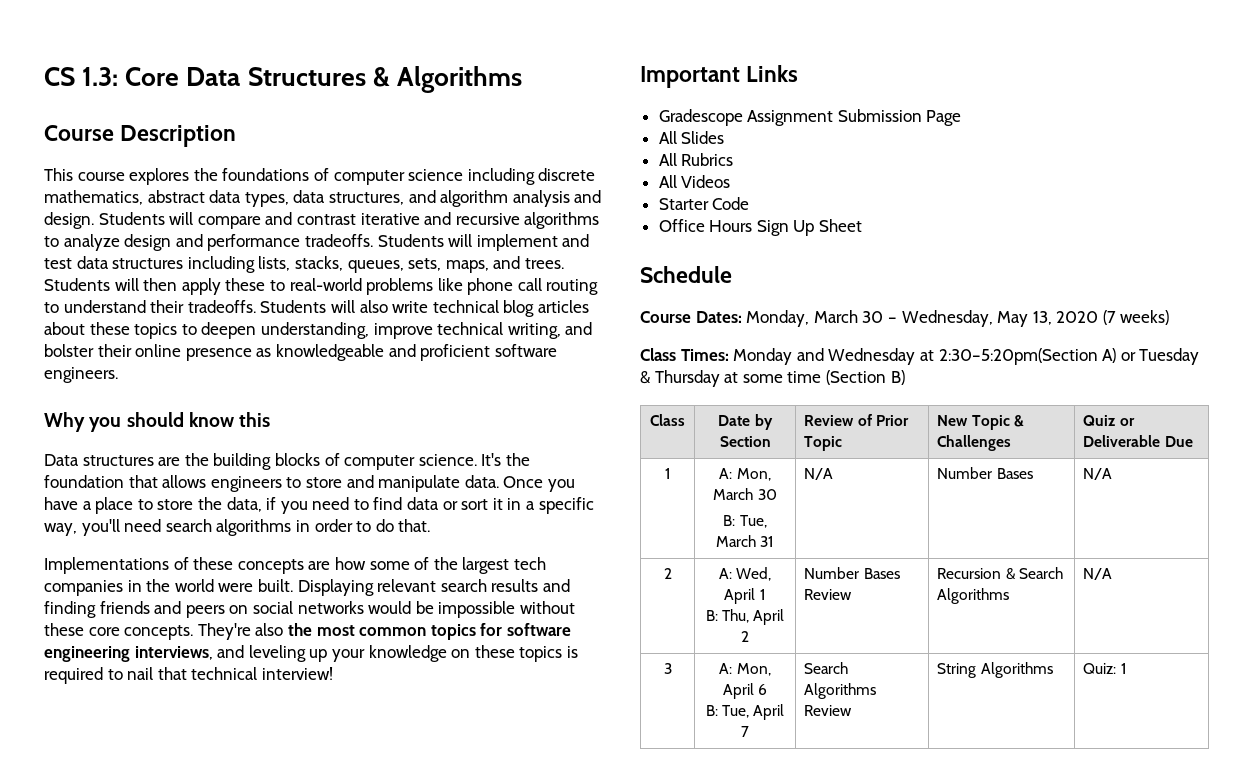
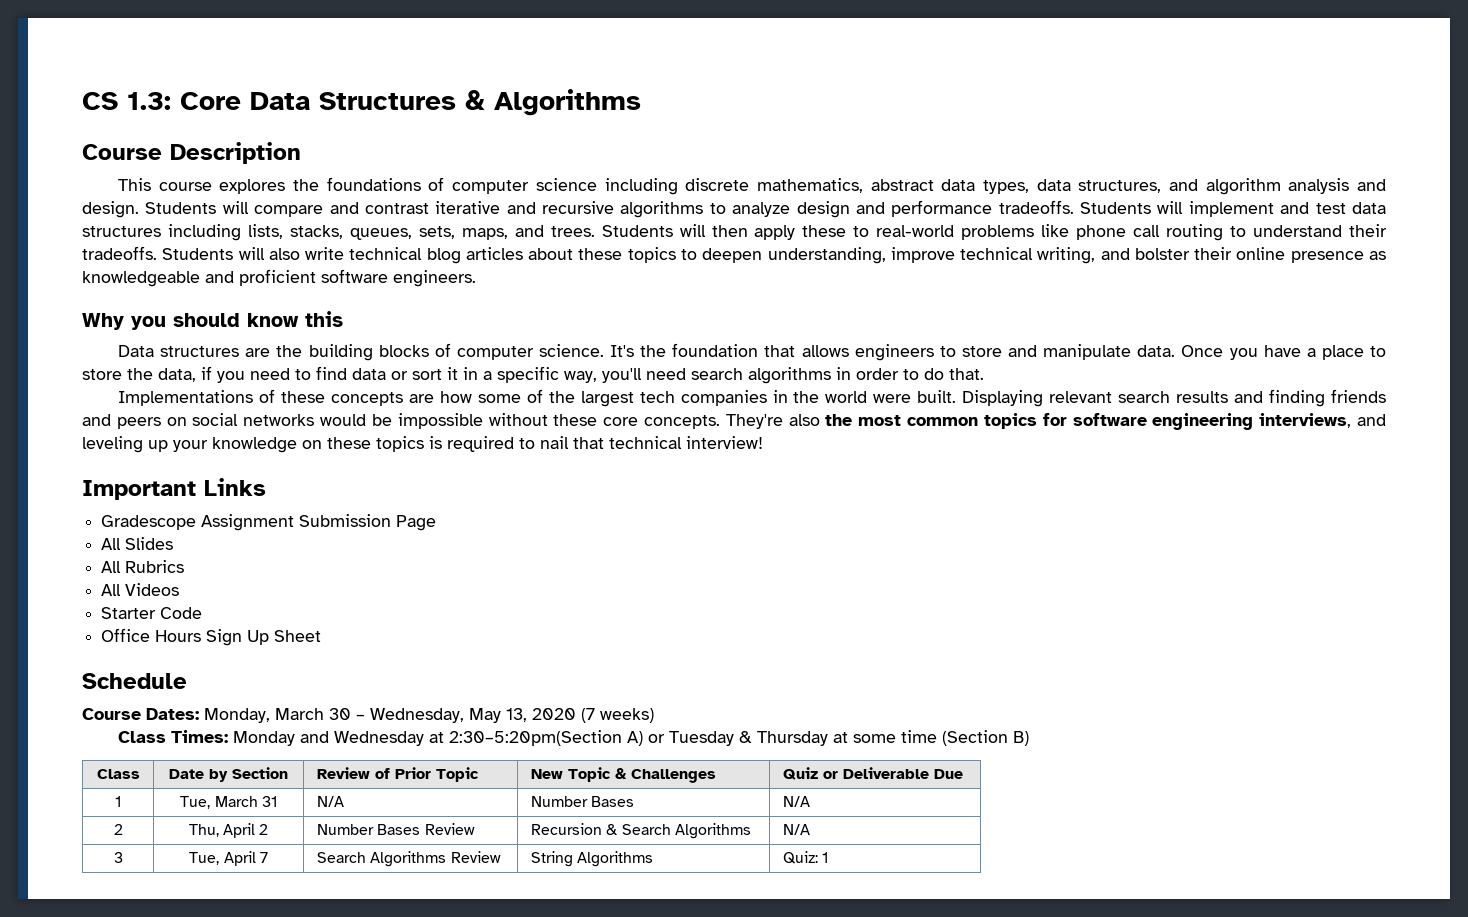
[719,468,771,481] [713,488,777,500] [723,515,736,526] A: Mon, March 30 // B: -> (121, 801) none
[718,567,772,581] [724,588,766,604] [705,610,718,621] A: Wed, April 1 // B: -> (123, 829) none
[719,663,771,676] [722,683,768,699] [705,705,718,716] A: Mon, April 6 // B: -> (123, 857) none

